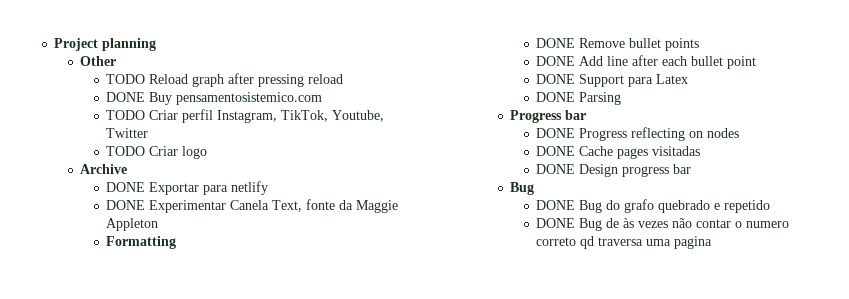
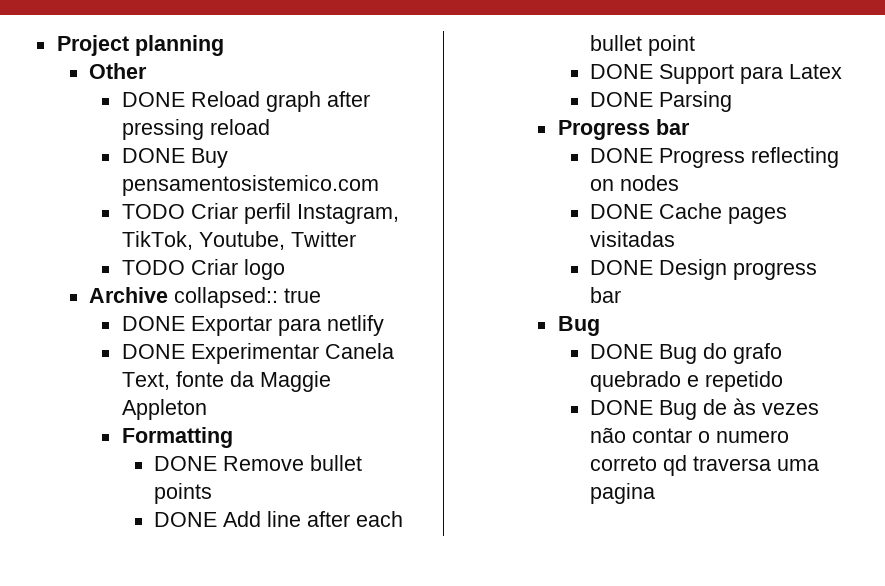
[106,74,146,84] TODO -> [121,92,185,107] DONE
(128, 169) none -> [174,287,322,308] collapsed:: true

